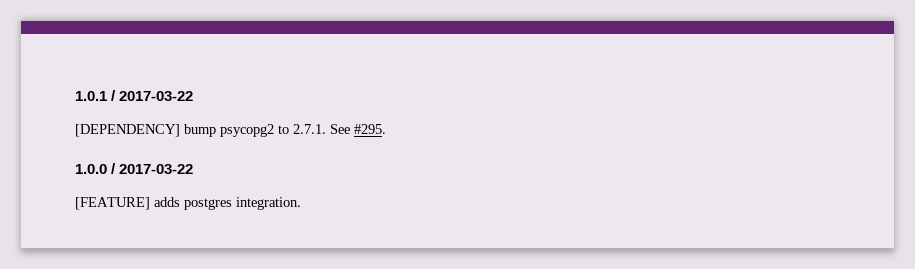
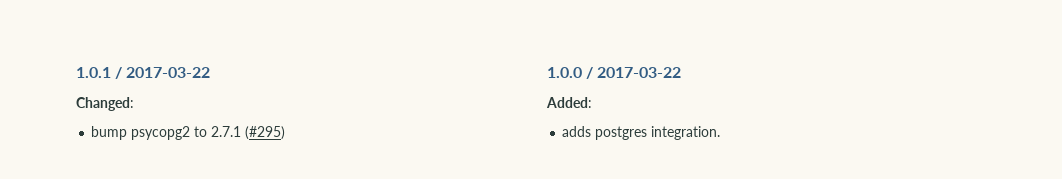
[75,124,180,137] [DEPENDENCY] -> [76,97,134,111] Changed: //
[293,124,386,134] 2.7.1. See #295. -> [211,126,286,140] 2.7.1 (#295)
[75,197,150,210] [FEATURE] -> [546,97,592,108] Added: //

